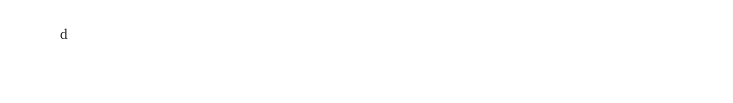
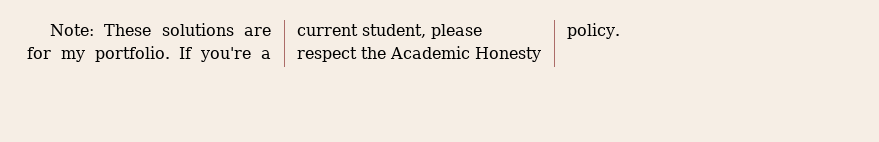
[60,28,68,39] d -> [49,23,271,36] [27,46,271,62] [297,24,482,39] [297,46,541,62] [567,23,620,39] Note: These solutions are for my portfolio. If you're a current student, please respect the Academic Honesty policy.

